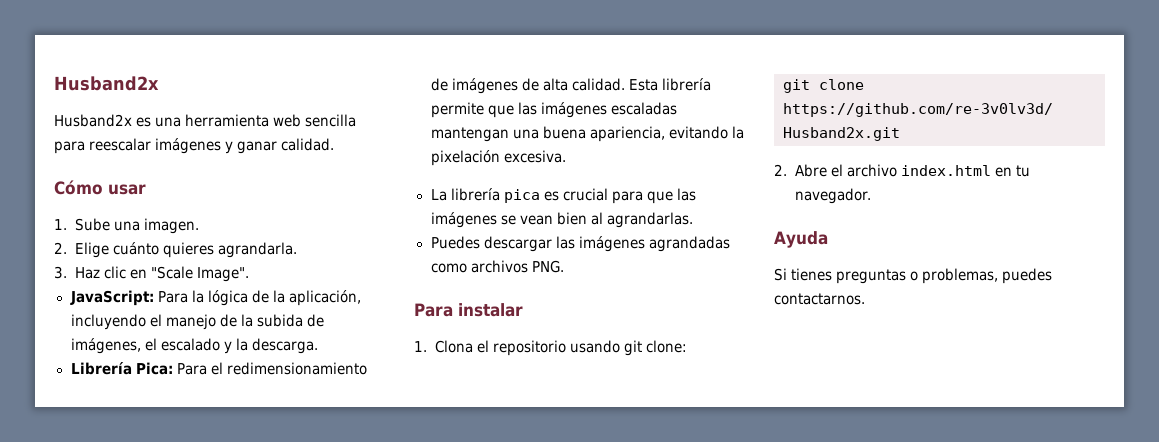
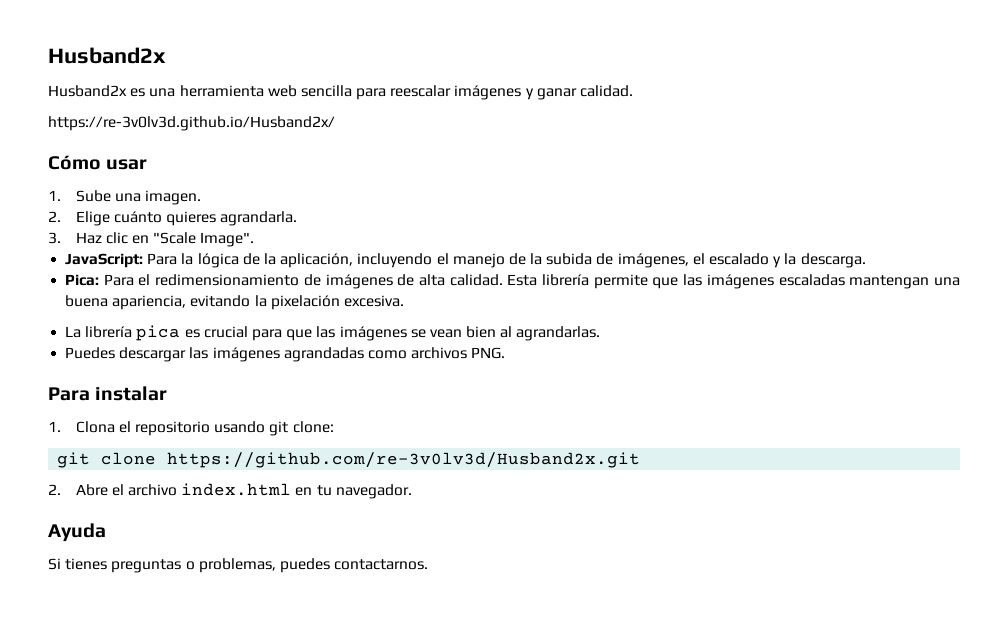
(335, 144) none -> [48,116,335,131] // https://re-3v0lv3d.github.io/Husband2x/
[70,362,132,375] Librería -> (866, 260) none

